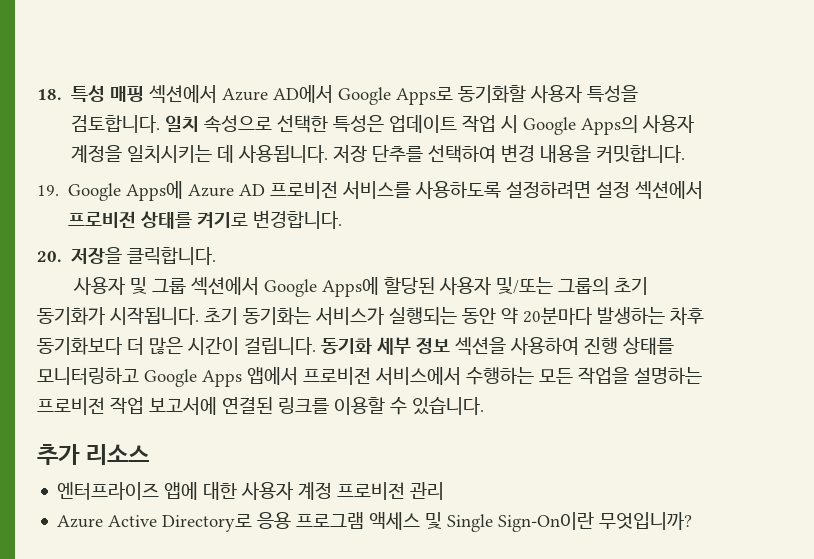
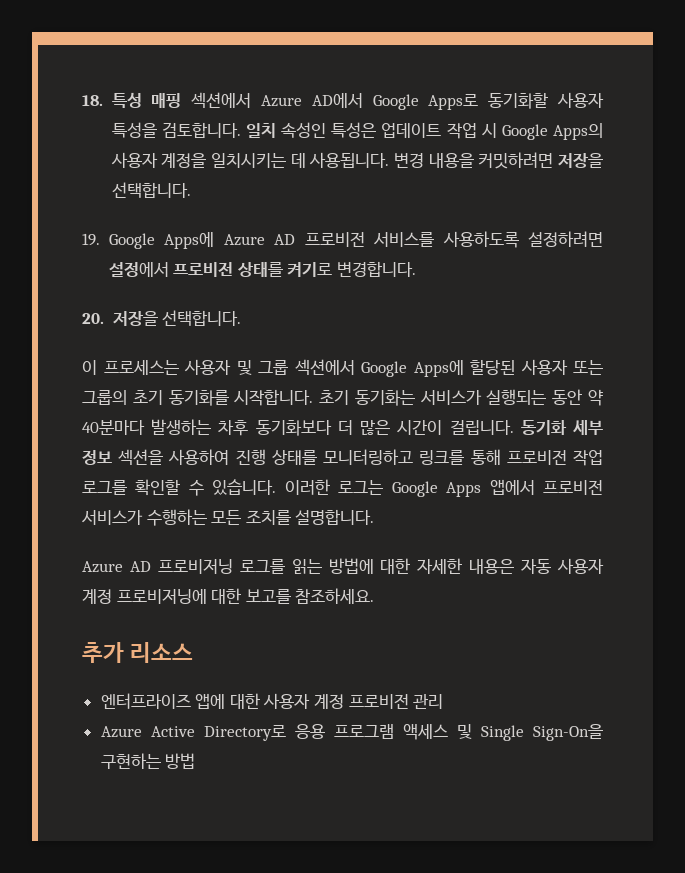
[204,115,329,133] 속성으로 선택한 -> [281,122,326,138] 속성인
[333,144,686,163] 저장 단추를 선택하여 변경 내용을 커밋합니다. -> [393,152,603,169] [111,182,191,198] 변경 내용을 커밋하려면 저장을 선택합니다.
[596,181,704,199] 설정 섹션에서 -> [108,262,169,277] 설정에서
[127,247,217,265] 클릭합니다. // -> [162,310,242,326] [82,360,179,375] 선택합니다. // 이 프로세스는
[495,277,553,294] 및/또는 -> [573,360,603,375] 또는
[37,307,199,325] 동기화가 시작됩니다. -> [168,389,314,406] 동기화를 시작합니다.
[523,307,592,325] 20분마다 -> [82,420,145,435] 40분마다
(139, 376) none -> [419,449,603,466] [82,479,384,496] 링크를 통해 프로비전 작업 로그를 확인할 수 있습니다. 이러한 로그는
[375,367,461,385] 서비스에서 -> [81,510,143,525] 서비스가
[578,367,702,384] [37,397,484,415] 작업을 설명하는 프로비전 작업 보고서에 연결된 링크를 이용할 수 있습니다. -> [245,509,375,525] [82,558,604,574] [82,588,375,604] 조치를 설명합니다. // Azure AD 프로비저닝 로그를 읽는 방법에 대한 자세한 내용은 자동 사용자 계정 프로비저닝에 대한 보고를 참조하세요.
[498,512,693,532] Sign-On이란 무엇입니까? -> [533,724,603,741] [100,753,196,769] Sign-On을 구현하는 방법

